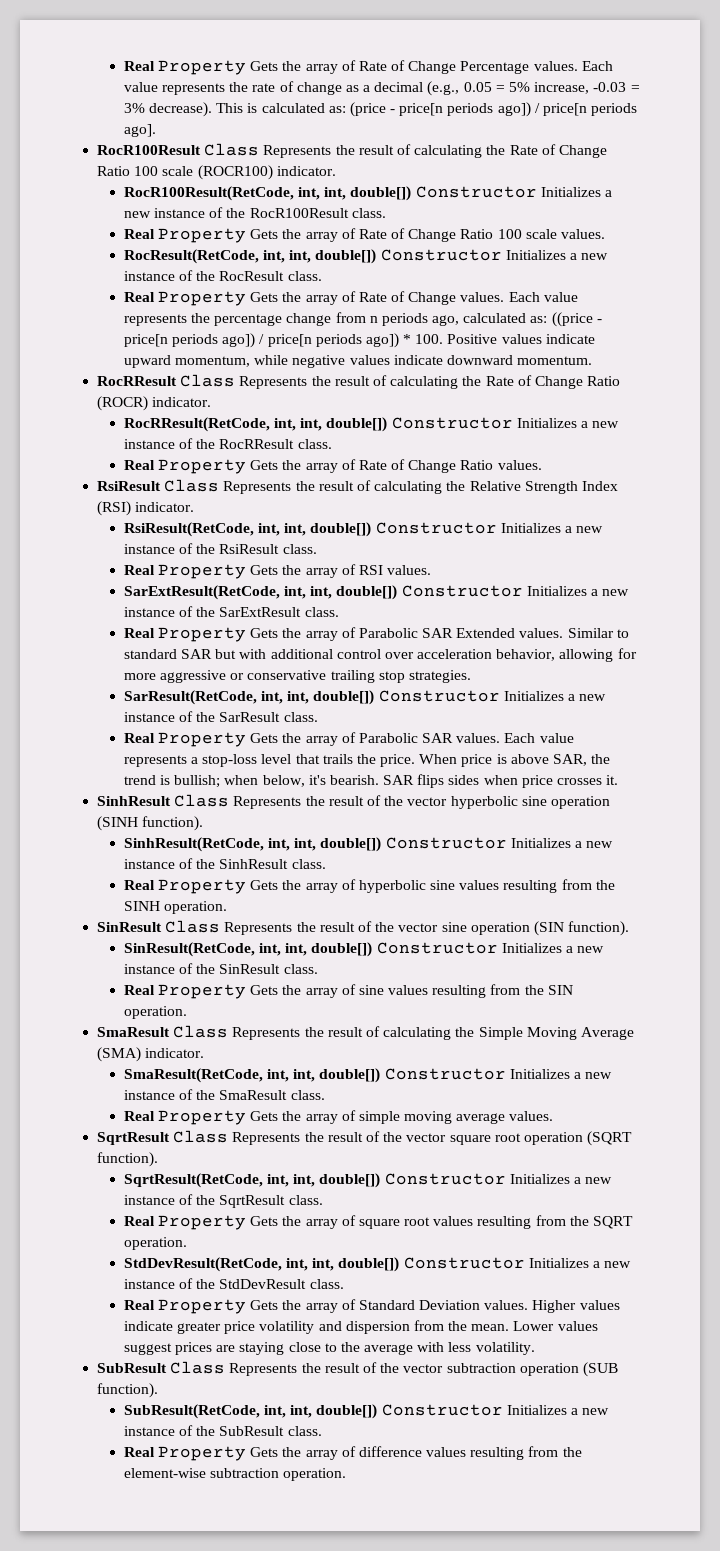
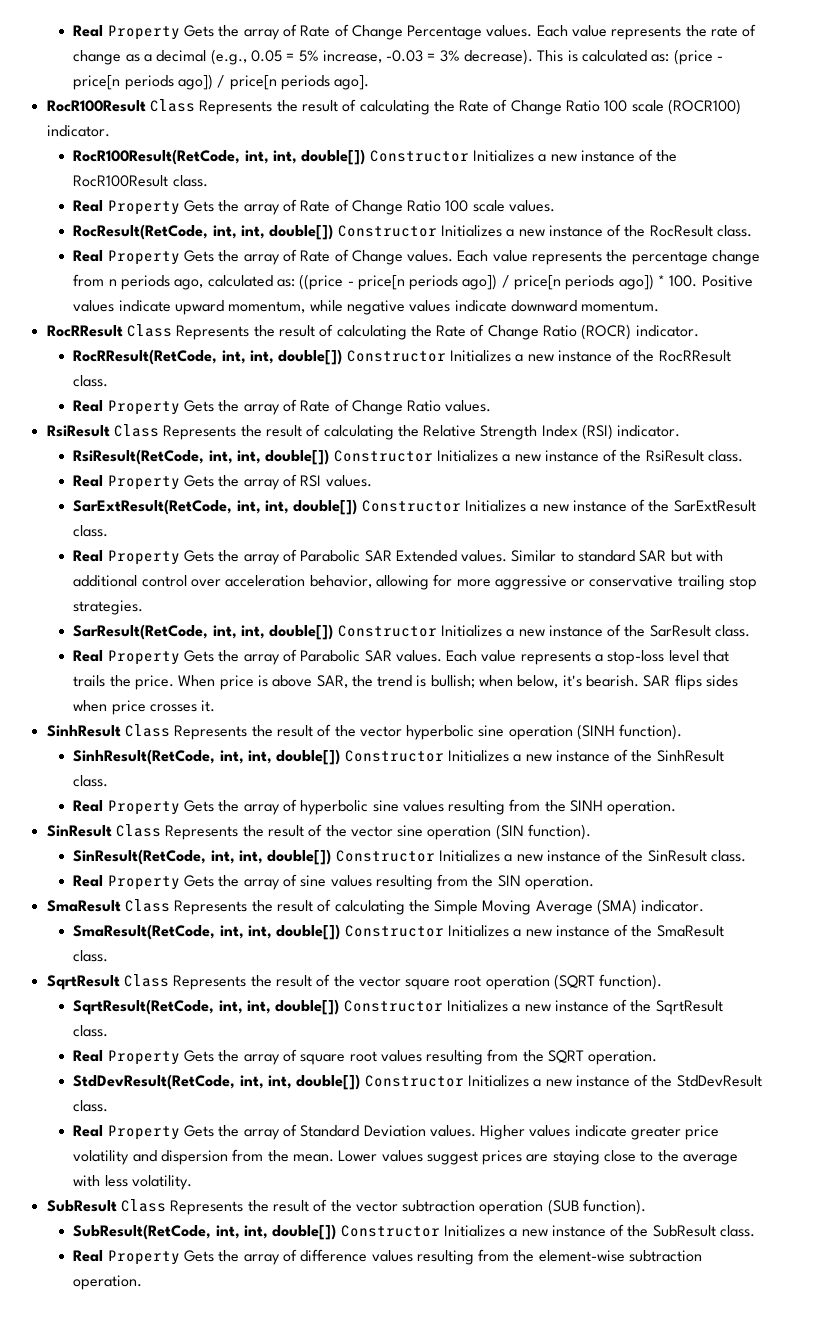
[123,1110,554,1125] // Real Property Gets the array of simple moving average values. -> (109, 956) none

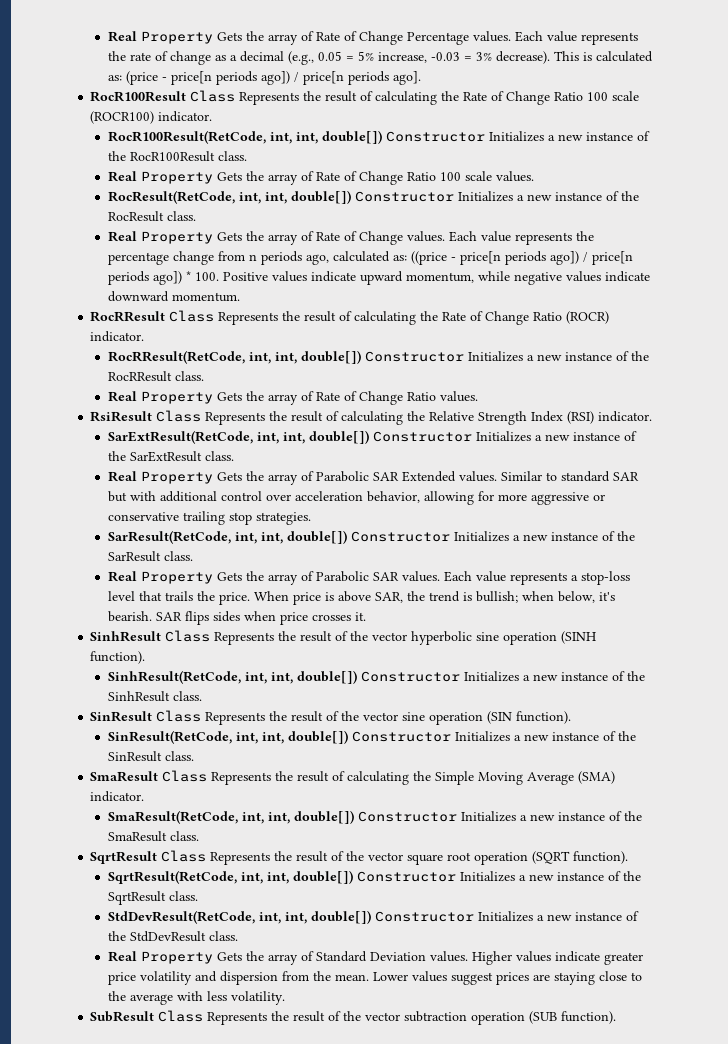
[73,449,744,465] [73,474,372,490] // RsiResult(RetCode, int, int, double[]) Constructor Initializes a new instance of the RsiResult class. // Real Property Gets the array of RSI values. -> (653, 416) none
[73,799,677,815] // Real Property Gets the array of hyperbolic sine values resulting from the SINH operation. -> (202, 696) none
[73,874,595,890] // Real Property Gets the array of sine values resulting from the SIN operation. -> (194, 756) none
[73,1049,658,1065] // Real Property Gets the array of square root values resulting from the SQRT operation. -> (198, 896) none
[73,1224,756,1240] [73,1249,703,1265] [73,1275,143,1290] // SubResult(RetCode, int, int, double[]) Constructor Initializes a new instance of the SubResult class. // Real Property Gets the array of difference values resulting from the element-wise subtraction operation. -> (617, 1017) none

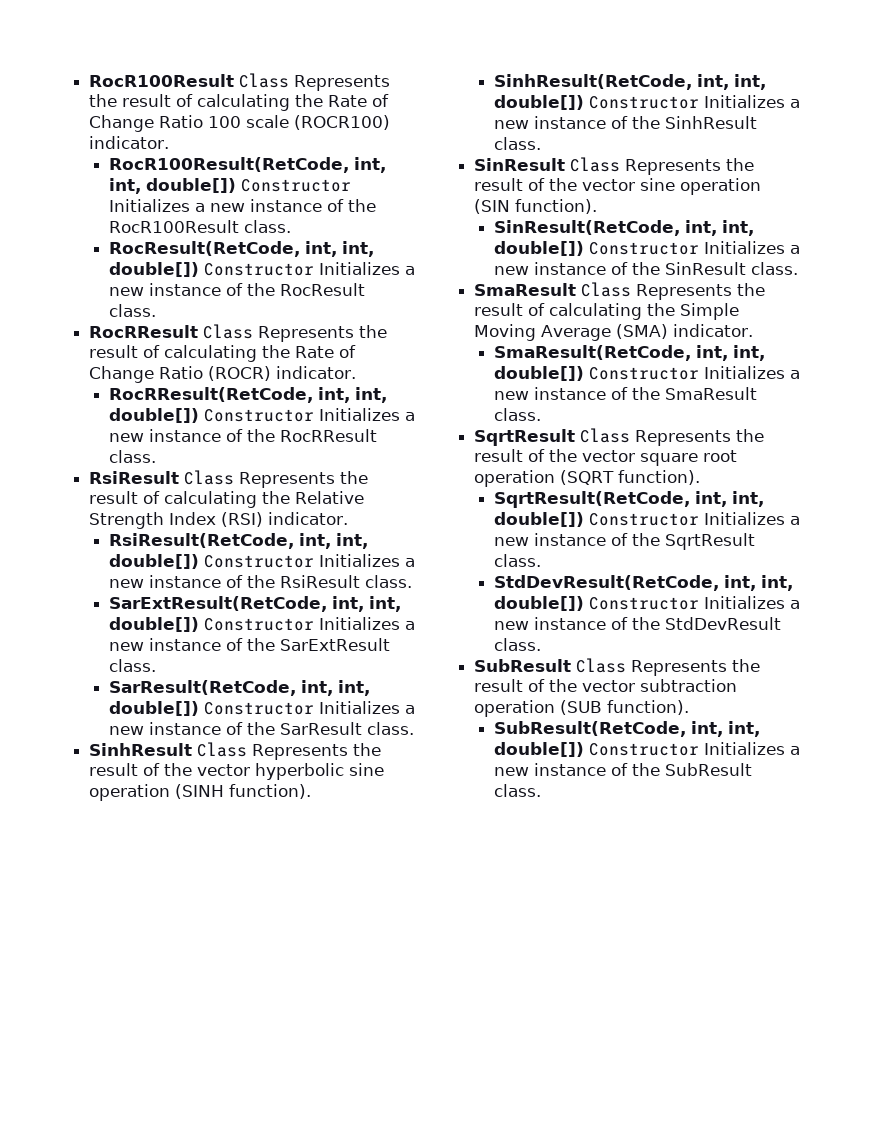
[107,31,638,45] [107,51,653,65] [107,71,421,85] Real Property Gets the array of Rate of Change Percentage values. Each value represents the rate of change as a decimal (e.g., 0.05 = 5% increase, -0.03 = 3% decrease). This is calculated as: (price - price[n periods ago]) / price[n periods ago]. // -> (89, 80) none
[107,171,534,185] // Real Property Gets the array of Rate of Change Ratio 100 scale values. -> (291, 226) none
[107,231,594,245] [107,251,633,265] [107,271,650,285] [107,291,240,302] // Real Property Gets the array of Rate of Change values. Each value represents the percentage change from n periods ago, calculated as: ((price - price[n periods ago]) / price[n periods ago]) * 100. Positive values indicate upward momentum, while negative values indicate downward momentum. -> (156, 310) none
[107,391,478,405] // Real Property Gets the array of Rate of Change Ratio values. -> (156, 456) none
(653, 416) none -> [108,533,368,549] [108,554,415,569] [108,575,412,588] // RsiResult(RetCode, int, int, double[]) Constructor Initializes a new instance of the RsiResult class.
[107,471,639,485] [107,491,605,505] [107,511,311,525] // Real Property Gets the array of Parabolic SAR Extended values. Similar to standard SAR but with additional control over acceleration behavior, allowing for more aggressive or conservative trailing stop strategies. -> (156, 665) none
[107,571,630,585] [107,591,615,605] [107,611,366,625] // Real Property Gets the array of Parabolic SAR values. Each value represents a stop-loss level that trails the price. When price is above SAR, the trend is bullish; when below, it's bearish. SAR flips sides when price crosses it. -> (414, 728) none
[107,951,643,965] [107,971,642,985] [107,991,285,1005] // Real Property Gets the array of Standard Deviation values. Higher values indicate greater price volatility and dispersion from the mean. Lower values suggest prices are staying close to the average with less volatility. -> (541, 644) none
(617, 1017) none -> [493,721,760,737] [493,742,800,757] [493,763,752,776] [493,784,541,797] // SubResult(RetCode, int, int, double[]) Constructor Initializes a new instance of the SubResult class.

